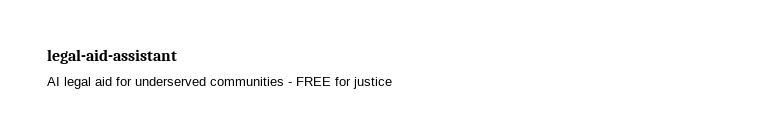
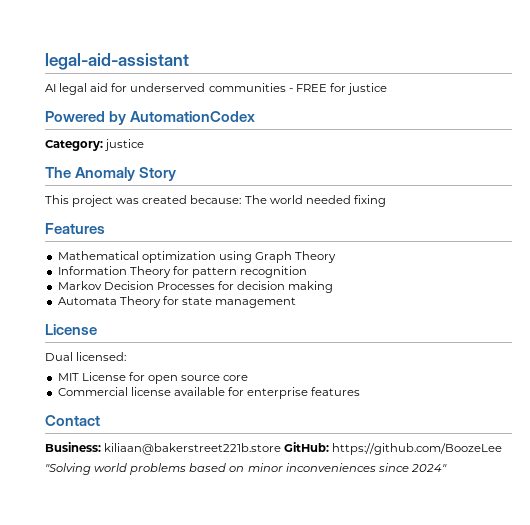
(392, 83) none -> [45,111,256,125] [45,139,145,151] [45,167,177,181] [45,195,386,207] [45,223,105,234] [57,251,337,263] [57,266,308,278] [57,281,334,293] [57,296,297,308] [45,324,97,335] [45,352,127,361] [57,372,249,384] [57,387,361,399] [45,415,100,426] [45,442,503,455] [45,463,447,475] // Powered by AutomationCodex // Category: justice // The Anomaly Story // This project was created because: The world needed fixing // Features // Mathematical optimization using Graph Theory // Information Theory for pattern recognition // Markov Decision Processes for decision making // Automata Theory for state management // License // Dual licensed: // MIT License for open source core // Commercial license available for enterprise features // Contact // Business: kiliaan@bakerstreet221b.store GitHub: https://github.com/BoozeLee // "Solving world problems based on minor inconveniences since 2024"

